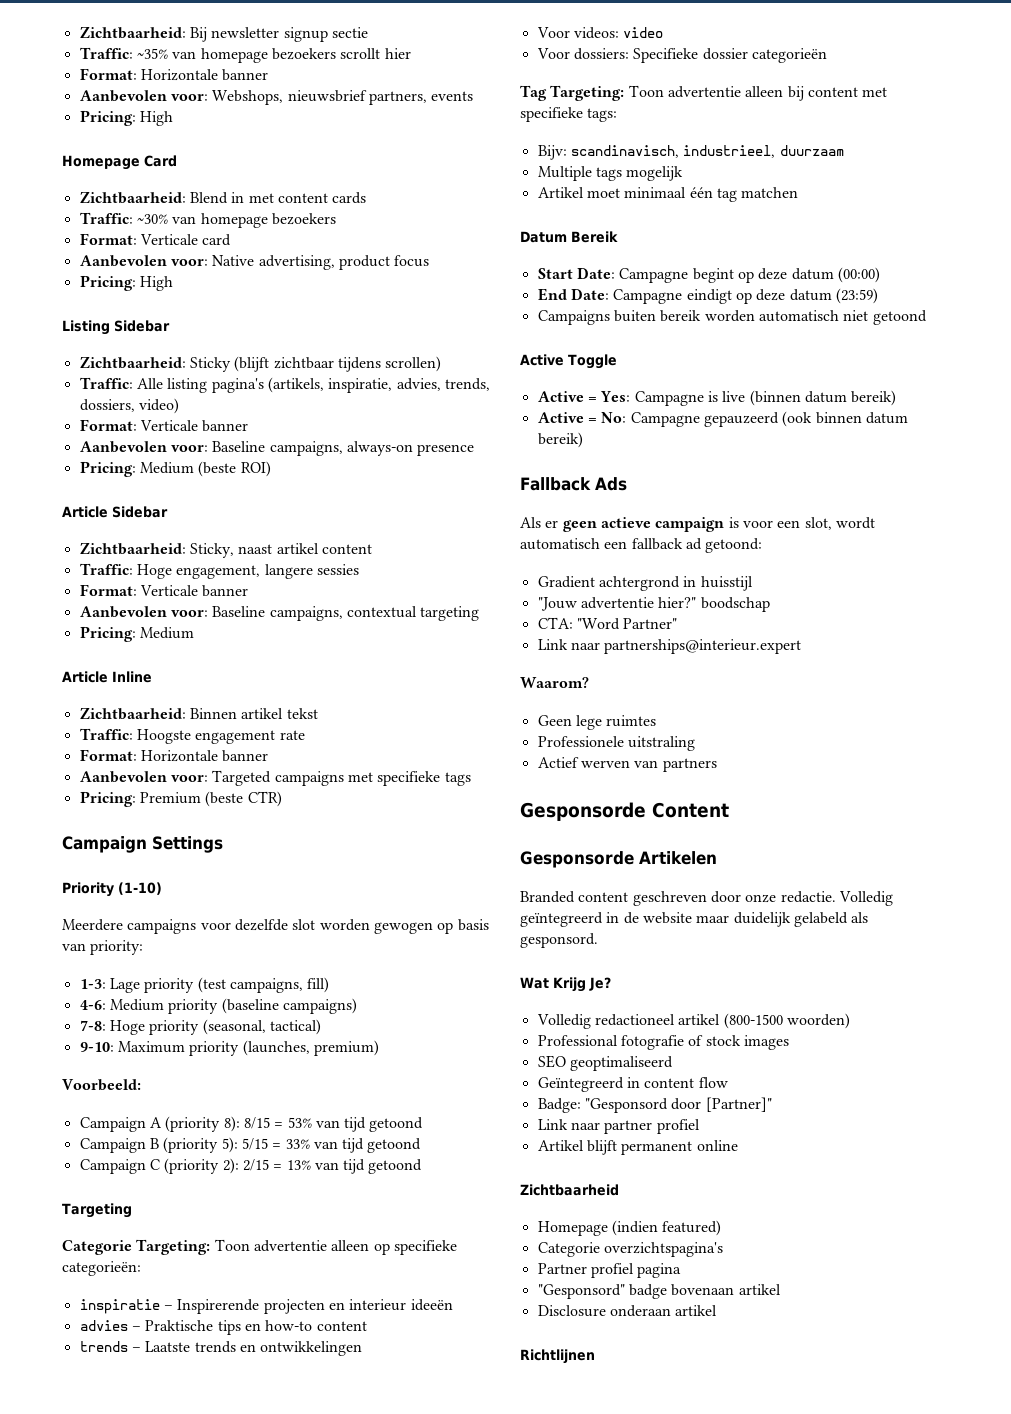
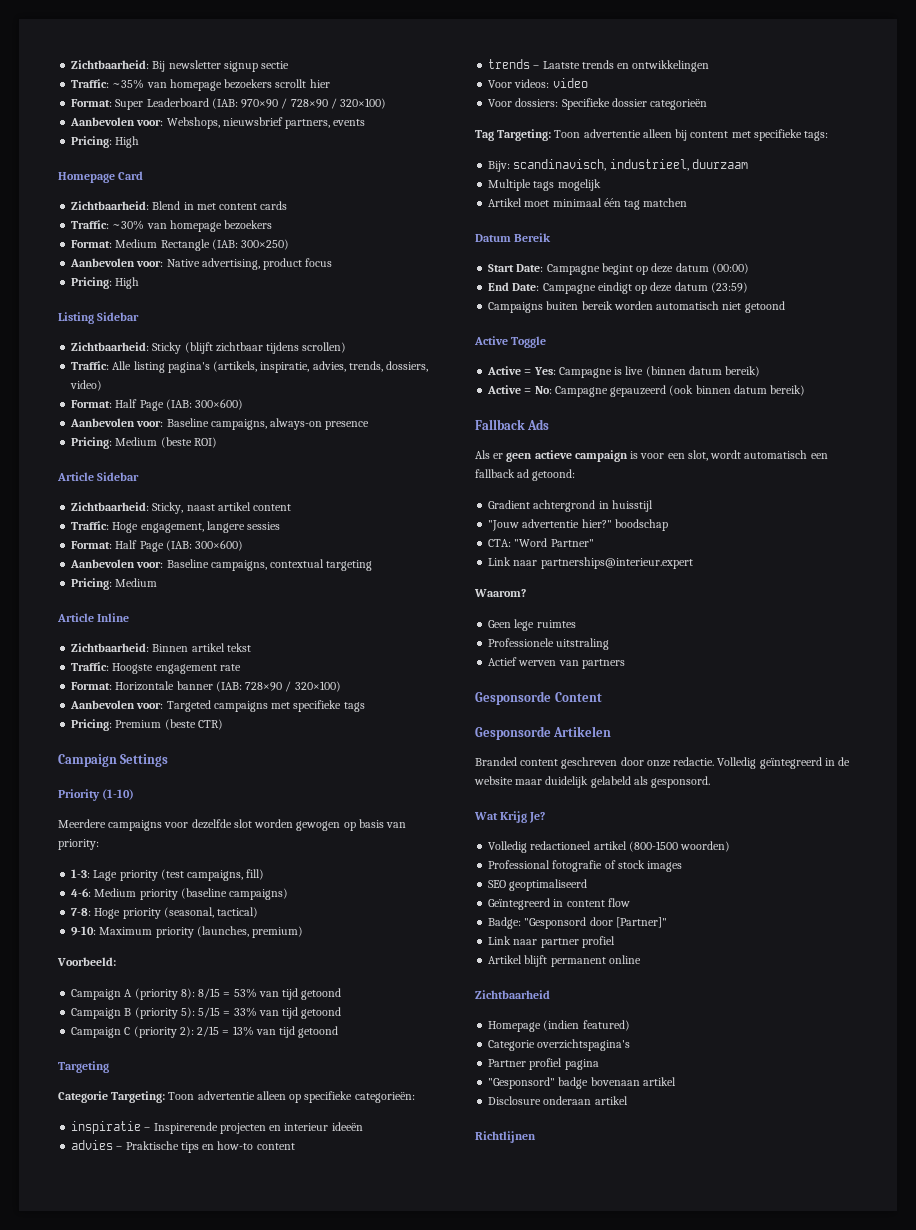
[140,69,269,81] Horizontale banner -> [115,98,387,110] Super Leaderboard (IAB: 970×90 / 728×90 / 320×100)
[139,234,232,246] Verticale card -> [115,239,290,251] Medium Rectangle (IAB: 300×250)
[139,420,249,432] Verticale banner -> [115,399,244,411] Half Page (IAB: 300×600)
[139,585,249,597] Verticale banner -> [115,540,244,552] Half Page (IAB: 300×600)
(269, 756) none -> [215,681,341,692] (IAB: 728×90 / 320×100)

